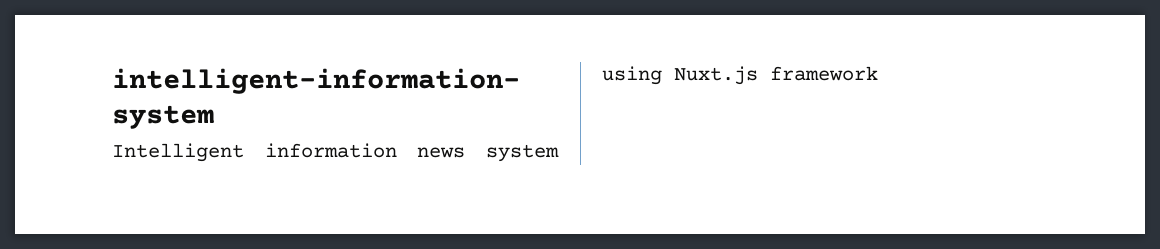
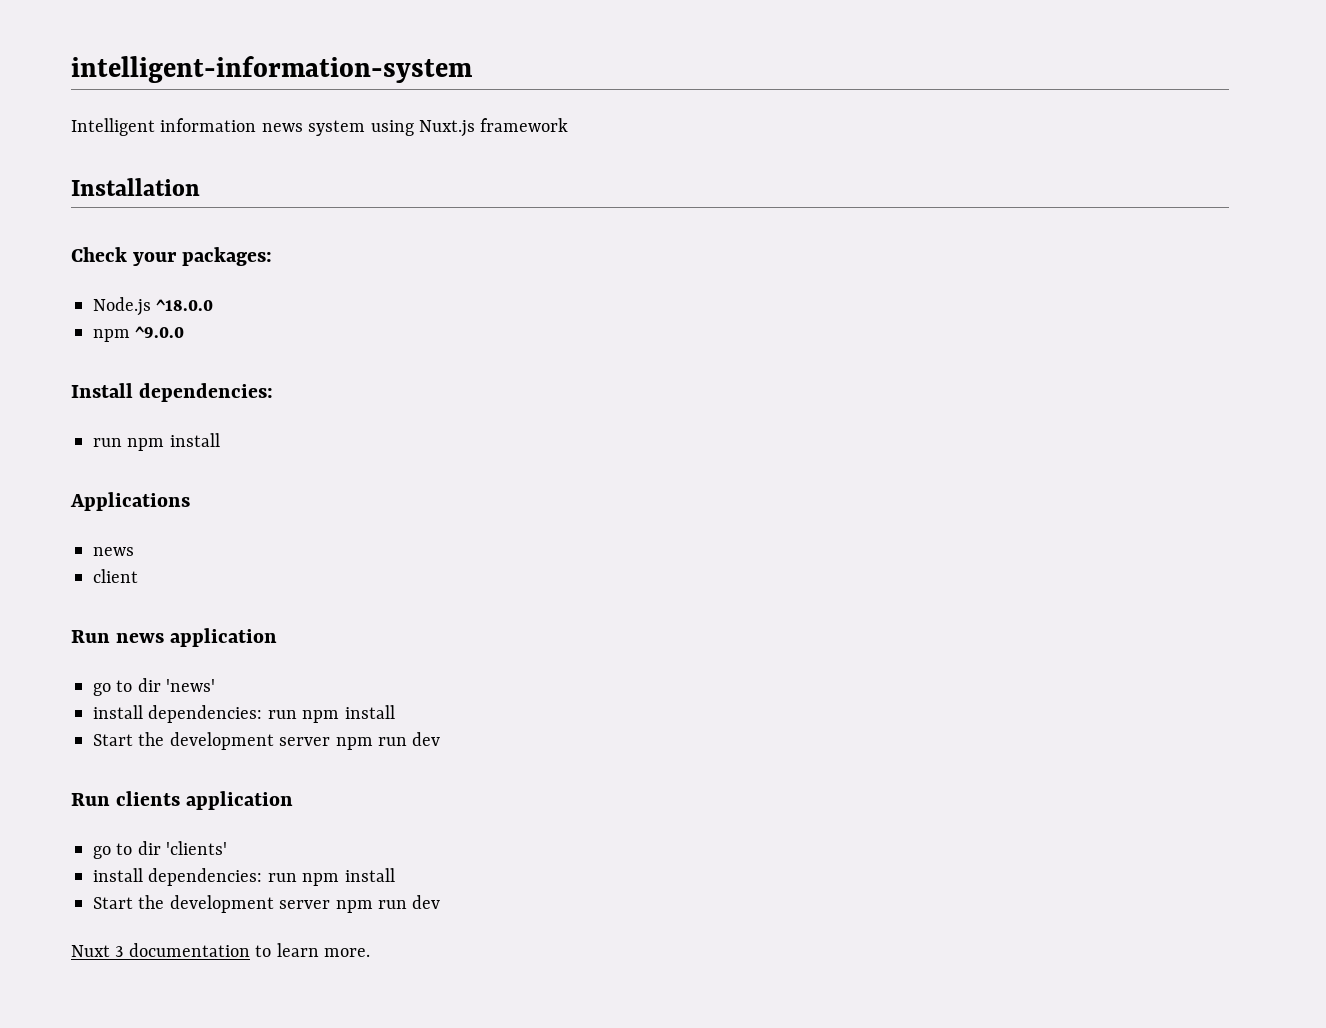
(878, 73) none -> [71,178,200,196] [71,247,273,266] [93,297,214,316] [93,326,185,342] [71,383,274,402] [93,433,220,451] [70,492,190,511] [93,547,134,556] [93,569,138,583] [71,628,278,647] [93,678,216,696] [93,705,395,723] [93,732,441,750] [71,791,294,810] [93,841,228,859] [93,868,395,886] [93,895,441,913] [71,943,370,957] // Installation // Check your packages: // Node.js ^18.0.0 // npm ^9.0.0 // Install dependencies: // run npm install // Applications // news // client // Run news application // go to dir 'news' // install dependencies: run npm install // Start the development server npm run dev // Run clients application // go to dir 'clients' // install dependencies: run npm install // Start the development server npm run dev // Nuxt 3 documentation to learn more.

